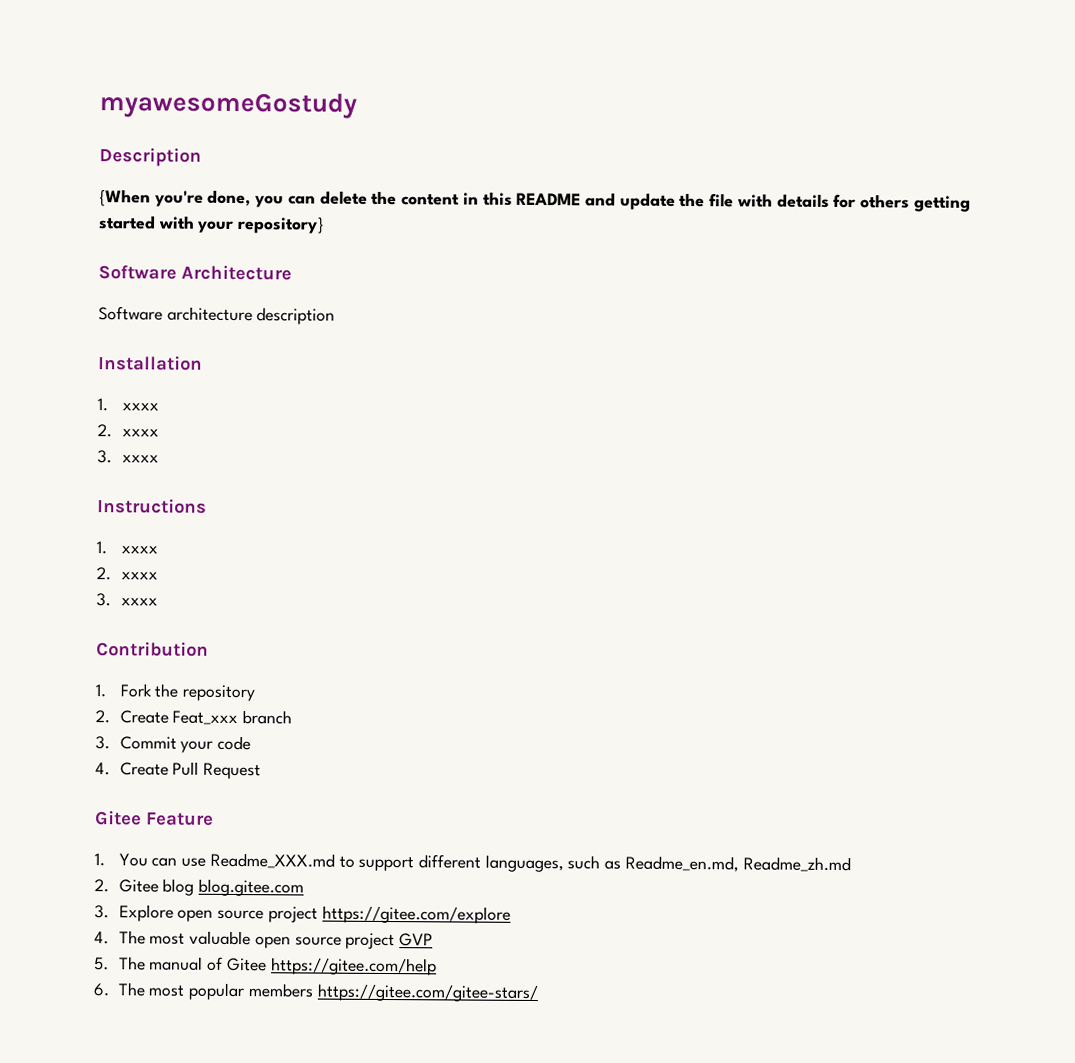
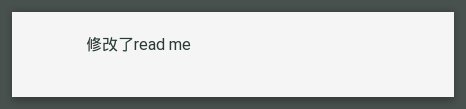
[99,92,357,119] [99,147,202,167] [99,189,971,212] [98,215,326,234] [98,264,292,281] [98,306,336,325] [98,355,203,371] [97,398,159,412] [97,424,159,438] [97,450,159,464] [97,498,207,514] [96,541,158,555] [96,567,158,581] [96,593,158,607] [96,641,209,657] [95,683,256,702] [95,710,293,726] [95,735,252,753] [95,761,262,780] [95,810,214,826] [94,852,851,873] [94,878,305,897] [94,904,511,924] [94,930,434,950] [94,956,437,976] [93,982,538,1003] myawesomeGostudy // Description // {When you're done, you can delete the content in this README and update the file with details for others getting started with your repository} // Software Architecture // Software architecture description // Installation // 1. xxxx // 2. xxxx // 3. xxxx // Instructions // 1. xxxx // 2. xxxx // 3. xxxx // Contribution // 1. Fork the repository // 2. Create Feat_xxx branch // 3. Commit your code // 4. Create Pull Request // Gitee Feature // 1. You can use Readme_XXX.md to support different languages, such as Readme_en.md, Readme_zh.md // 2. Gitee blog blog.gitee.com // 3. Explore open source project https://gitee.com/explore // 4. The most valuable open source project GVP // 5. The manual of Gitee https://gitee.com/help // 6. The most popular members https://gitee.com/gitee-stars/ -> [86,36,192,52] 修改了read me

